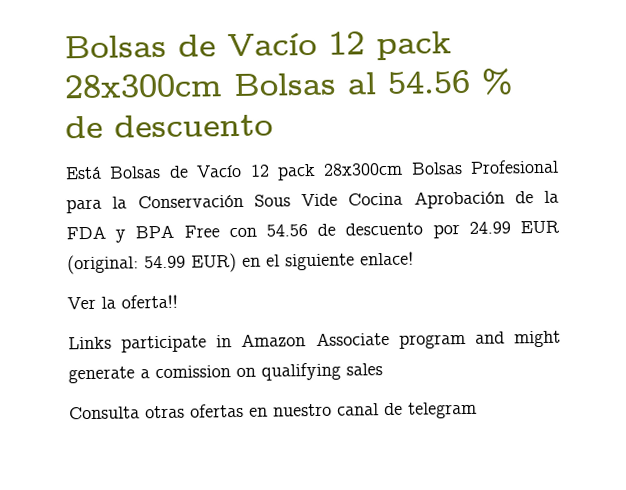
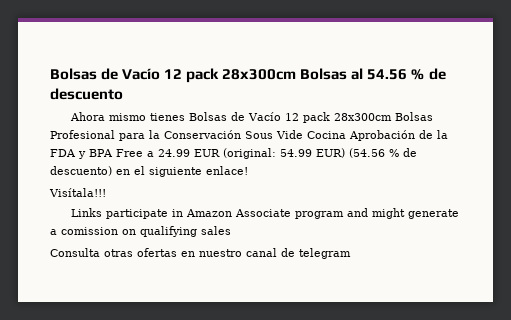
[65,166,102,180] Está -> [70,112,186,121] Ahora mismo tienes
[228,222,460,239] con 54.56 de descuento por -> [147,151,154,157] a
(237, 263) none -> [349,148,417,158] [50,166,112,176] (54.56 % de descuento)
[67,294,178,310] Ver la oferta!! -> [49,188,106,197] Visítala!!!

